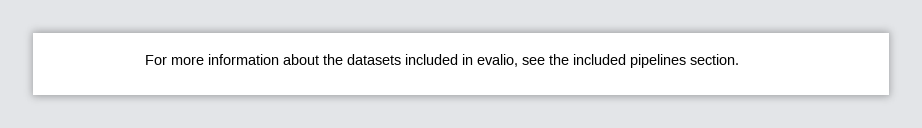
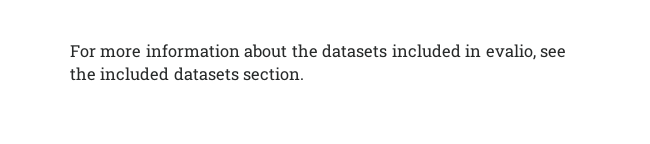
[630,54,687,68] pipelines -> [173,67,239,81] datasets

